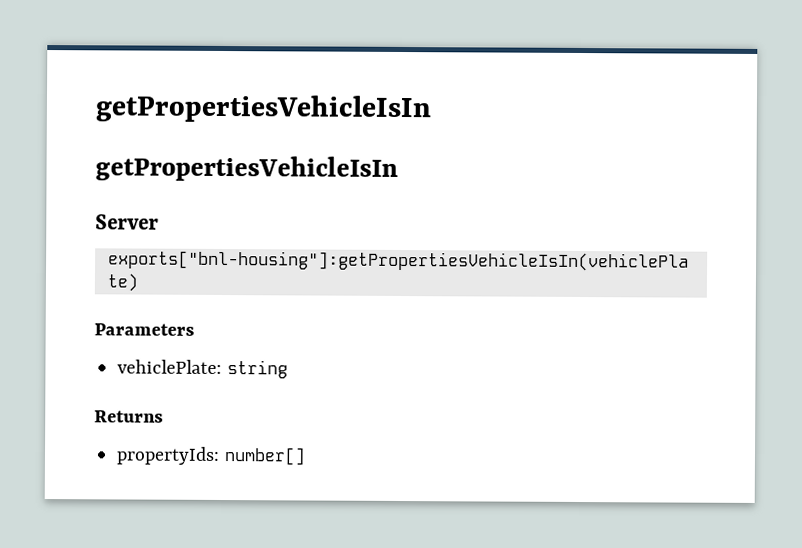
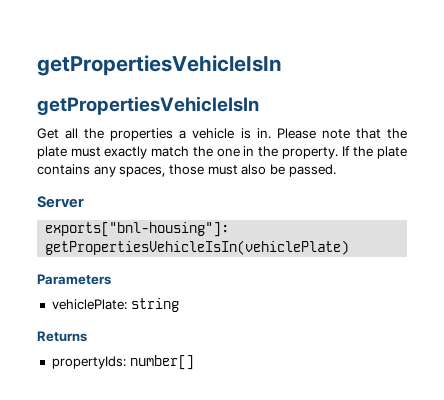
(398, 168) none -> [37,128,407,141] [37,146,407,159] [37,164,336,177] // Get all the properties a vehicle is in. Please note that the plate must exactly match the one in the property. If the plate contains any spaces, those must also be passed.

